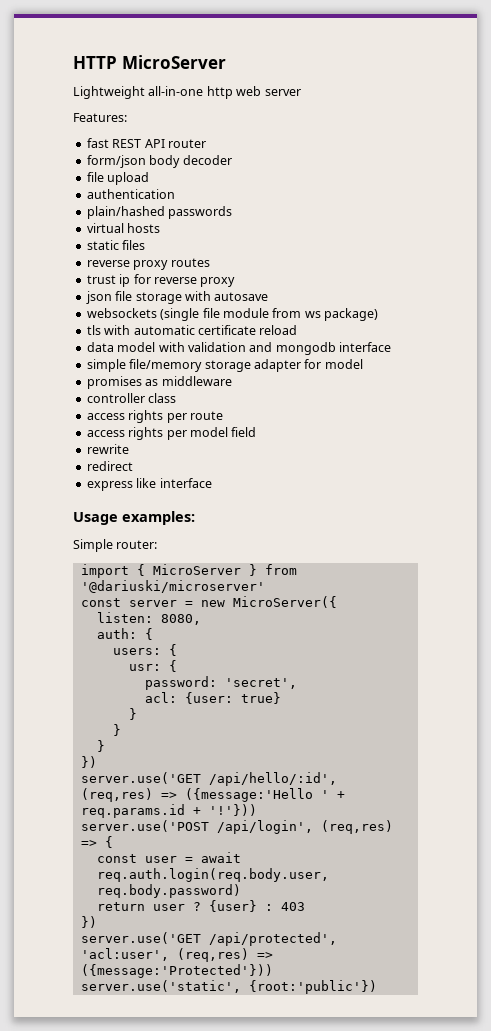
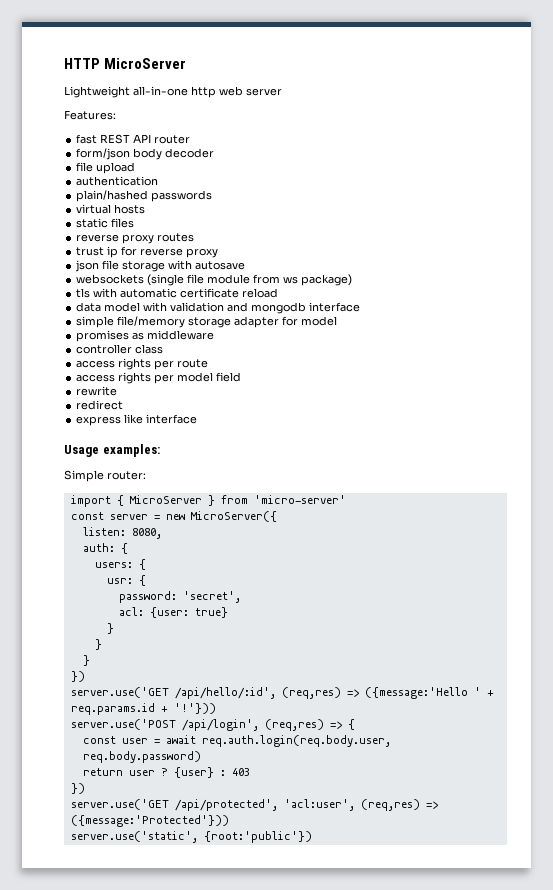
[80,580,265,593] '@dariuski/microserver' -> [253,495,346,504] 'micro-server'

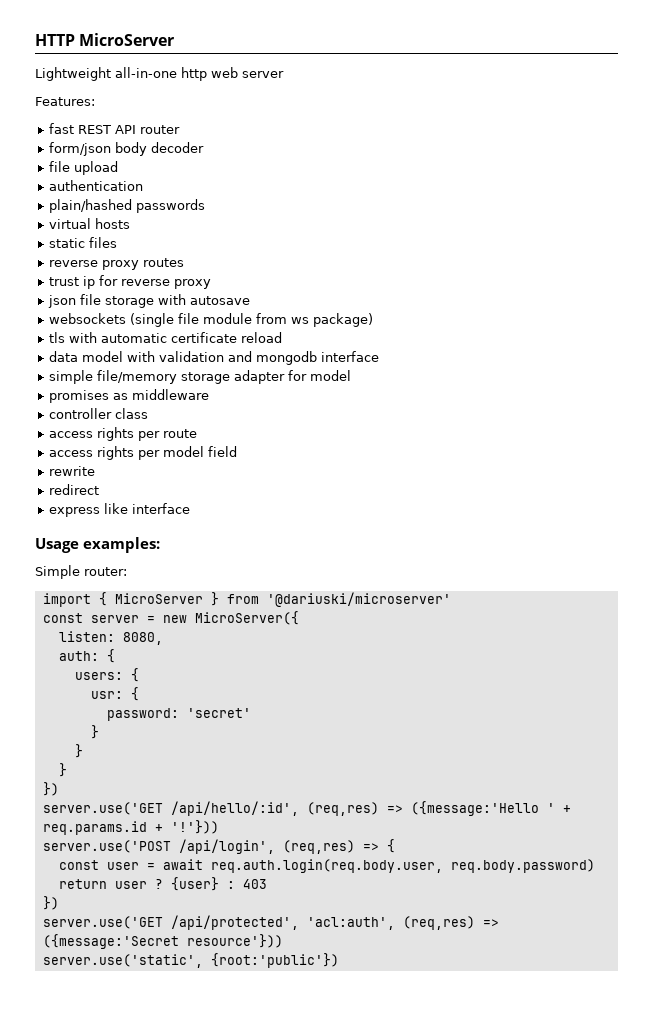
[253,495,346,504] 'micro-server' -> [266,592,451,607] '@dariuski/microserver'
[182,591,241,603] [118,607,228,618] 'secret', // acl: {user: true} -> [186,708,251,718] 'secret'
[283,799,438,811] [70,815,229,827] 'acl:user', (req,res) => ({message:'Protected'})) -> [306,916,499,930] [42,934,283,949] 'acl:auth', (req,res) => ({message:'Secret resource'}))

